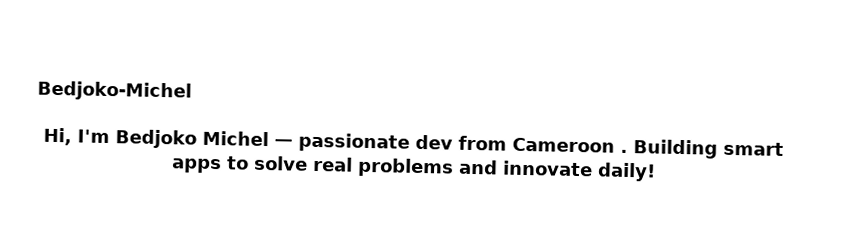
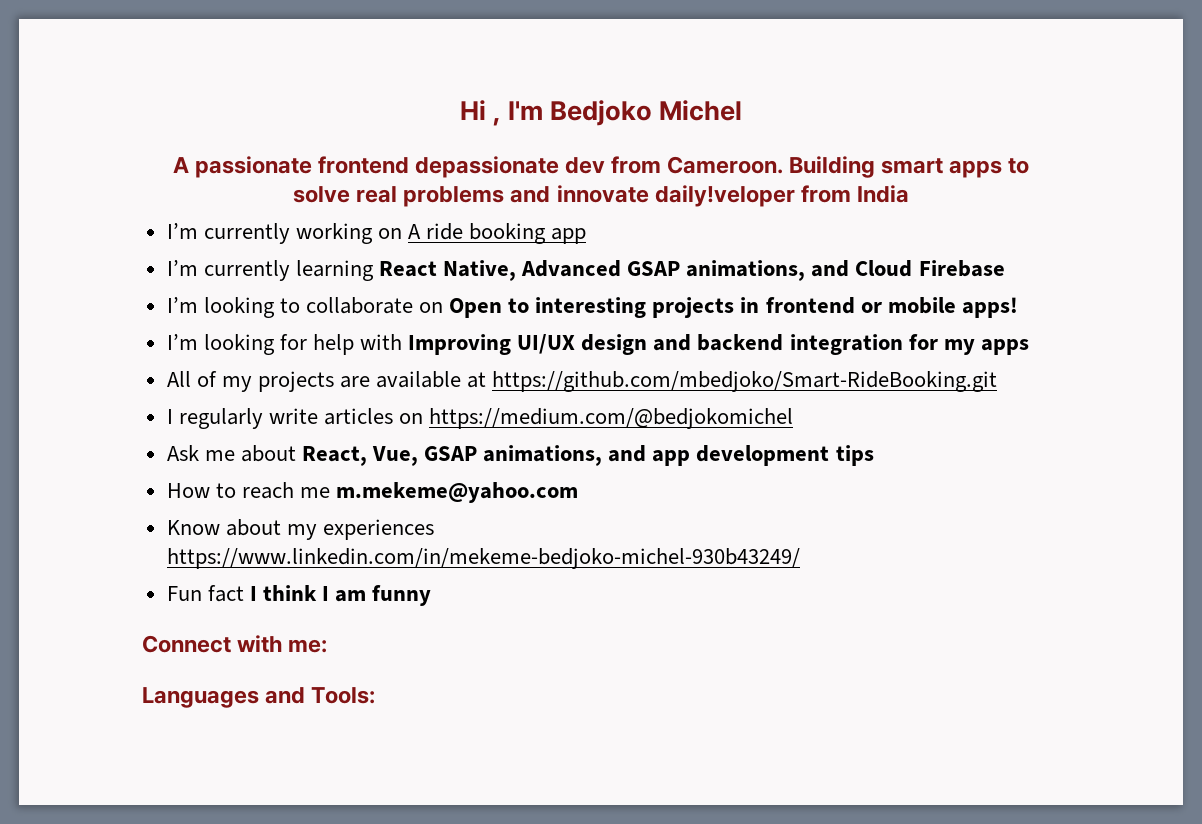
[37,80,192,102] [43,127,72,146] Bedjoko-Michel // Hi, -> [459,100,501,126] Hi ,
[274,132,628,153] — passionate dev from Cameroon . -> [172,156,784,178] // A passionate frontend depassionate dev from Cameroon.
[596,162,656,182] daily! -> [654,185,909,207] [166,223,587,244] [166,260,1005,281] [166,297,1018,318] [166,334,1029,355] [166,371,998,392] [166,408,794,429] [166,445,874,466] [166,482,579,503] [166,519,434,540] [166,548,800,569] [166,585,432,606] [142,635,328,653] [142,687,376,708] daily!veloper from India // I’m currently working on A ride booking app // I’m currently learning React Native, Advanced GSAP animations, and Cloud Firebase // I’m looking to collaborate on Open to interesting projects in frontend or mobile apps! // I’m looking for help with Improving UI/UX design and backend integration for my apps // All of my projects are available at https://github.com/mbedjoko/Smart-RideBooking.git // I regularly write articles on https://medium.com/@bedjokomichel // Ask me about React, Vue, GSAP animations, and app development tips // How to reach me m.mekeme@yahoo.com // Know about my experiences https://www.linkedin.com/in/mekeme-bedjoko-michel-930b43249/ // Fun fact I think I am funny // Connect with me: // Languages and Tools:

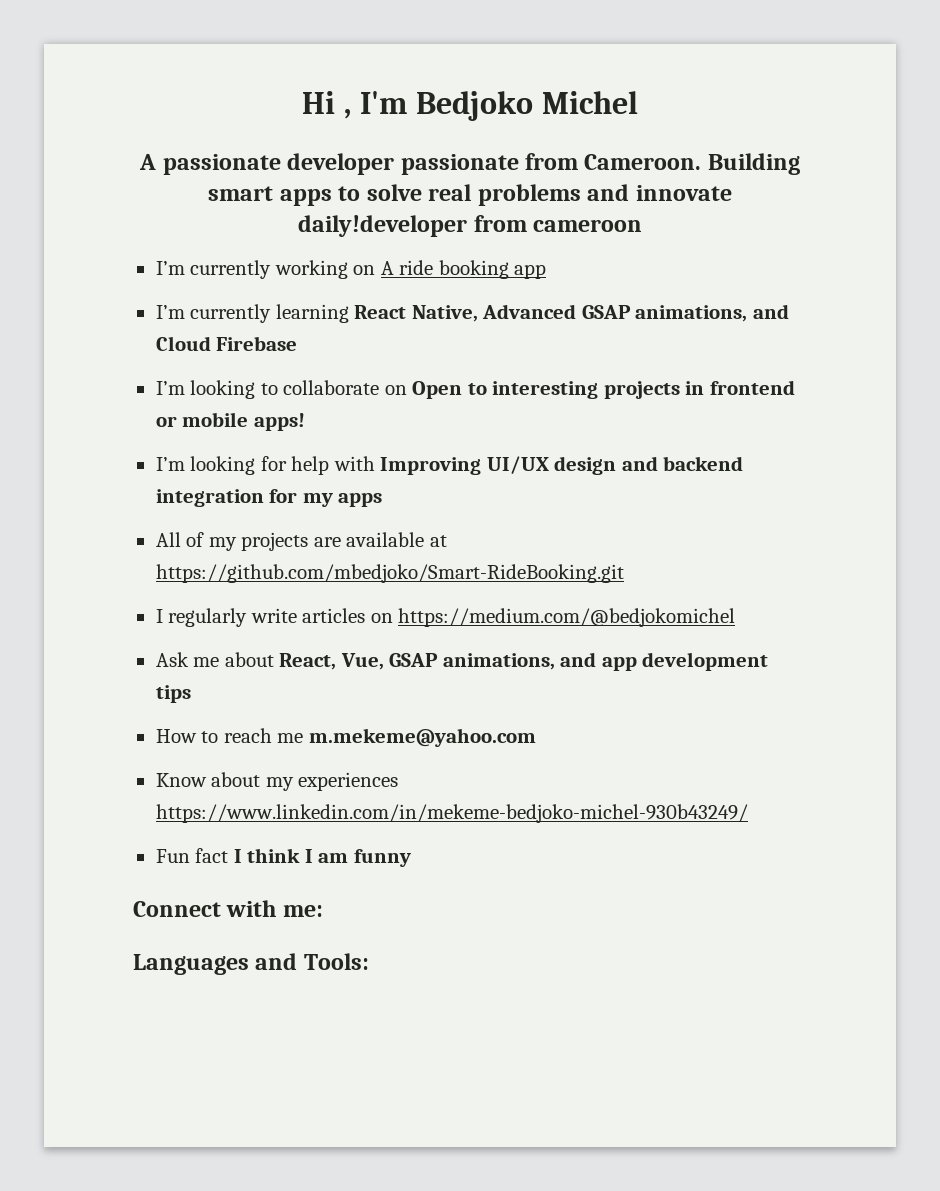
[317,156,605,178] frontend depassionate dev -> [287,153,519,175] developer passionate
[654,185,909,207] daily!veloper from India -> [298,215,642,237] daily!developer from cameroon

